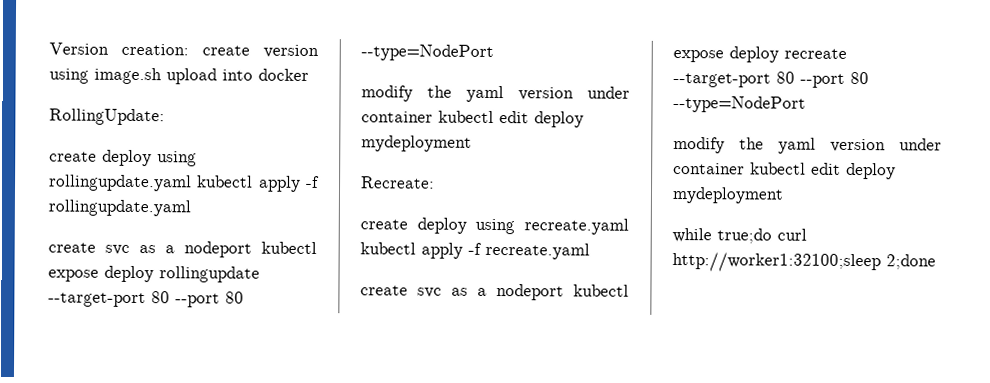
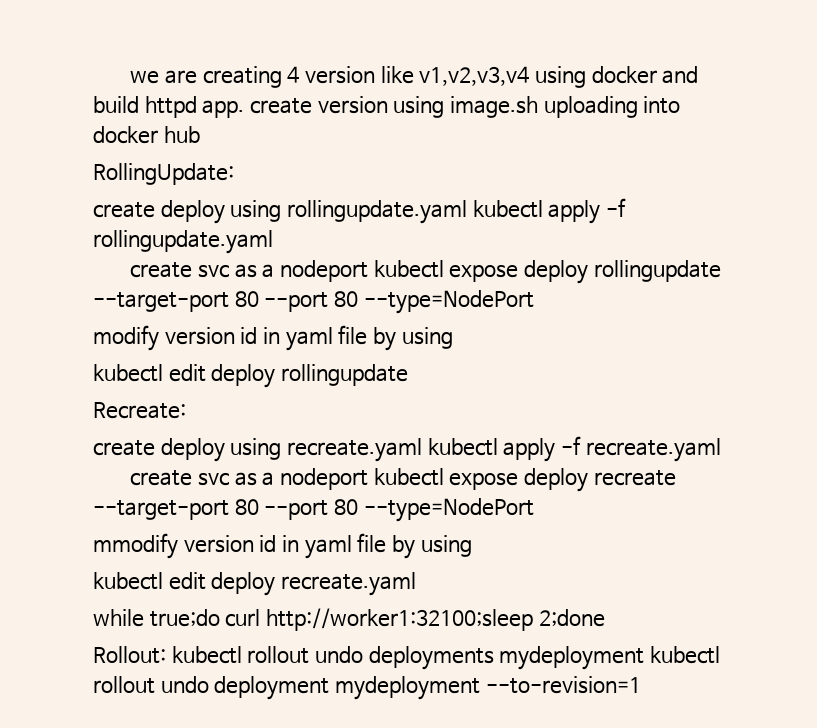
[49,42,189,56] Version creation: -> [130,66,699,88] [93,96,245,118] we are creating 4 version like v1,v2,v3,v4 using docker and build httpd app.
[166,68,217,85] upload -> [543,96,638,118] uploading
(309, 74) none -> [163,126,200,143] hub
[427,85,630,103] [361,110,584,128] [361,135,472,152] the yaml version under container kubectl edit deploy mydeployment -> [164,325,453,351] [93,364,409,388] version id in yaml file by using // kubectl edit deploy rollingupdate
[673,136,942,154] [673,162,896,180] [672,186,784,204] modify the yaml version under container kubectl edit deploy mydeployment -> [93,533,472,559] [93,572,417,596] mmodify version id in yaml file by using // kubectl edit deploy recreate.yaml
(936, 262) none -> [93,646,721,670] [93,676,641,700] // Rollout: kubectl rollout undo deployments mydeployment kubectl rollout undo deployment mydeployment --to-revision=1

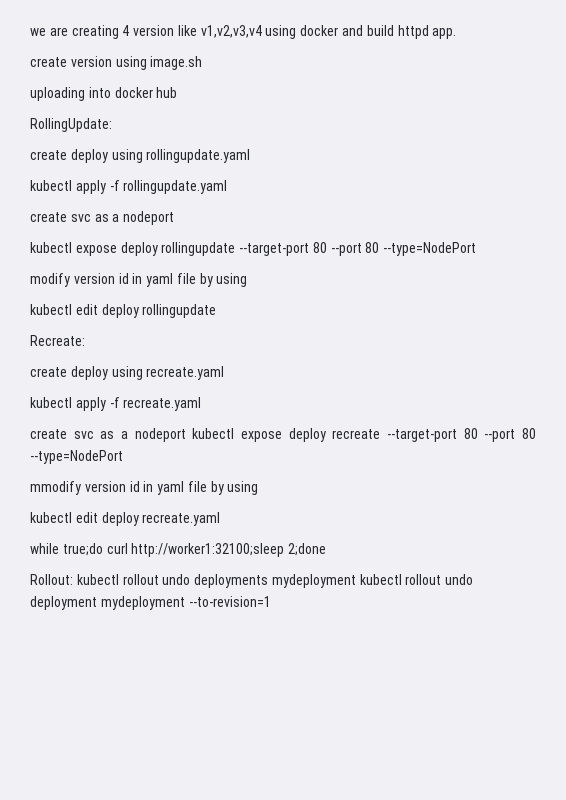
(245, 109) none -> (457, 33) //
(538, 107) none -> (203, 63) //
(467, 212) none -> (251, 156) //
(368, 271) none -> (175, 218) //
(422, 450) none -> (225, 373) //

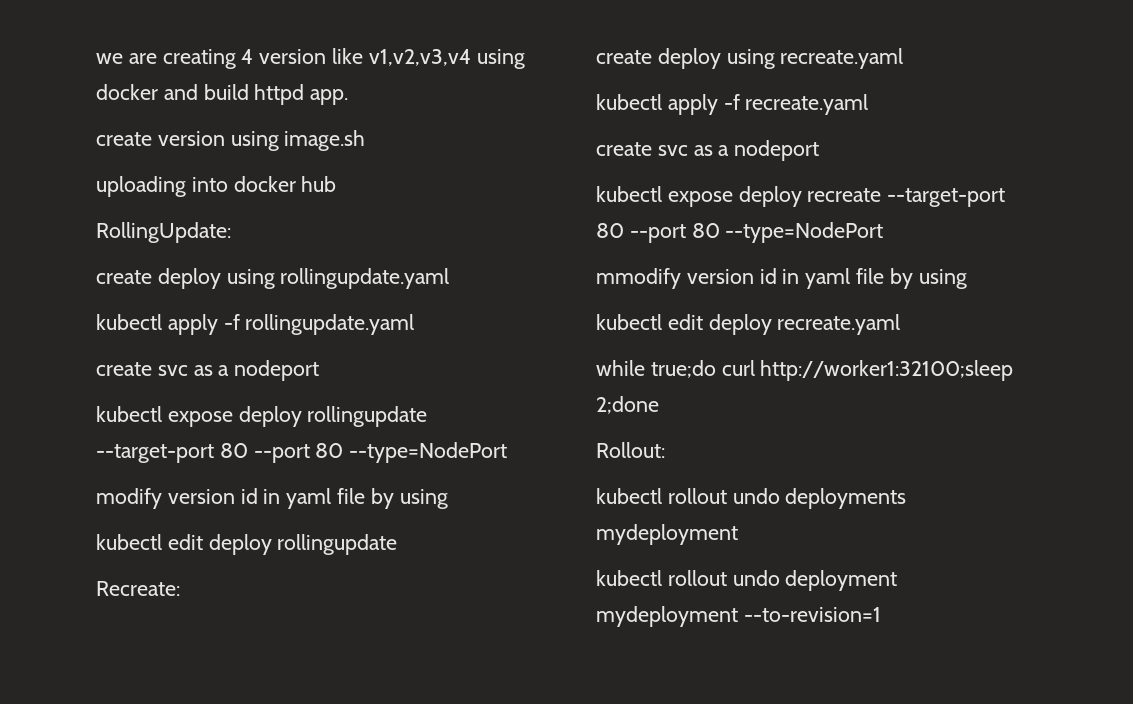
(186, 435) none -> (820, 150) //
(73, 579) none -> (665, 450) //
(356, 581) none -> (738, 534) //

